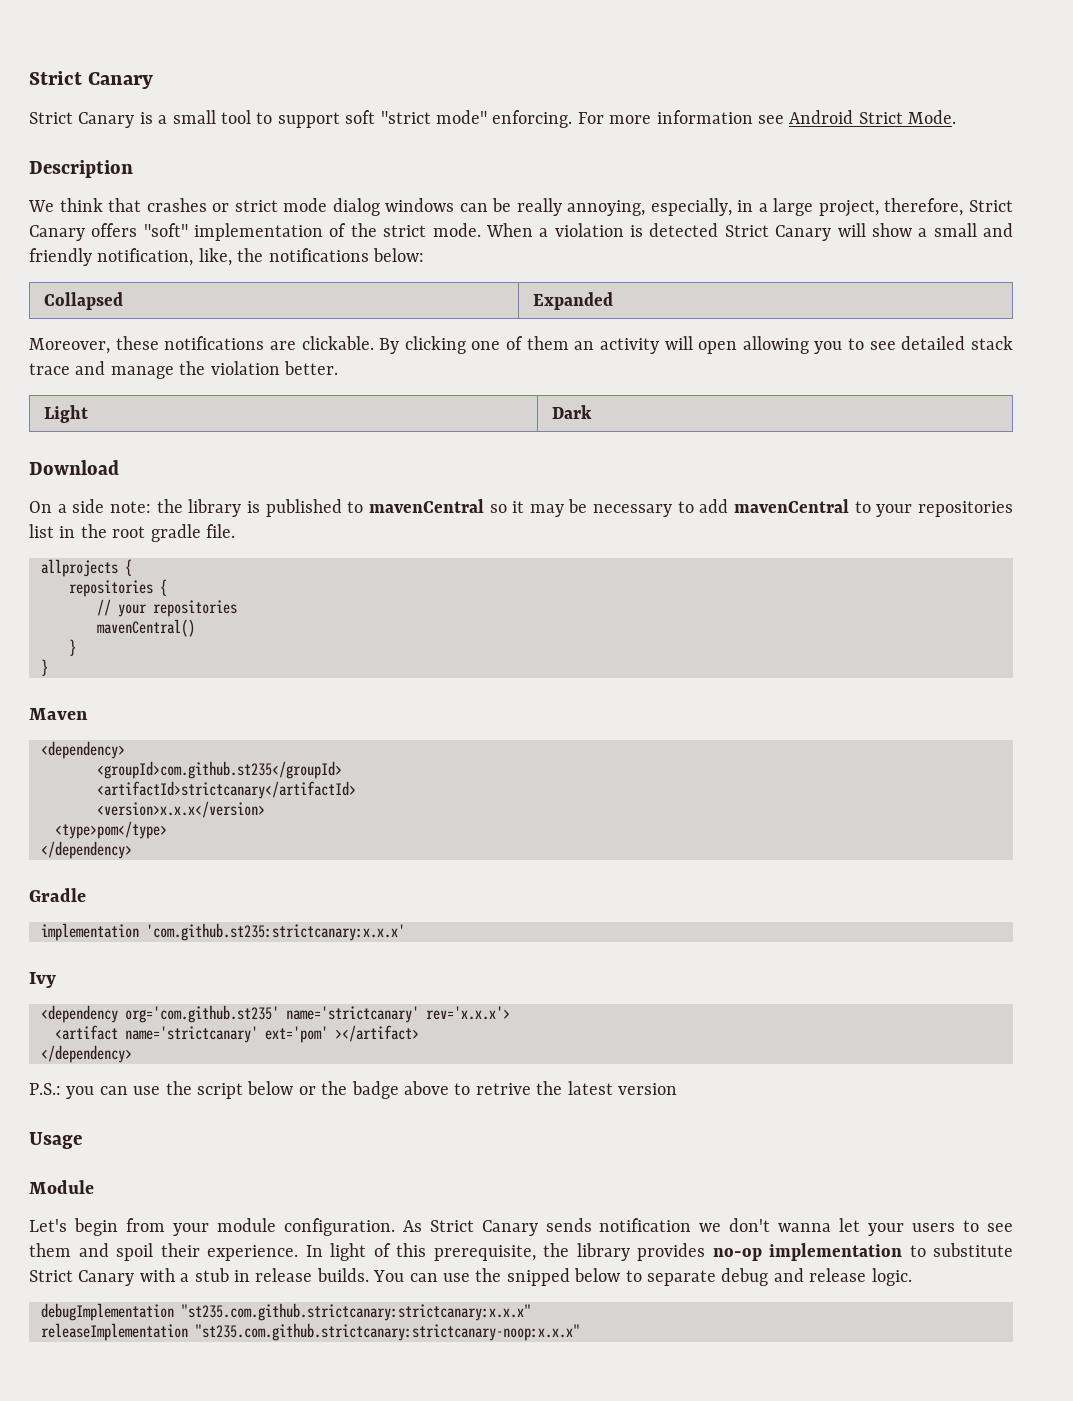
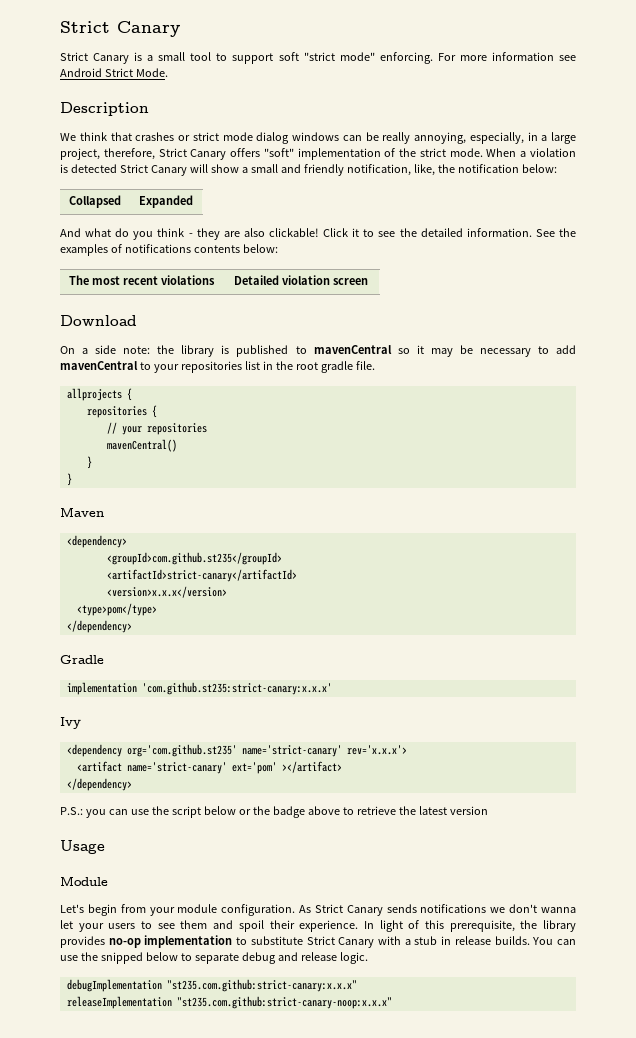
[268,248,369,262] notifications -> [457,164,519,173] notification
[29,336,1014,354] [29,361,338,379] [44,405,89,423] [552,405,593,419] Moreover, these notifications are clickable. By clicking one of them an activity will open allowing you to see detailed stack trace and manage the violation better. // Light | Dark -> [60,228,576,240] [60,244,278,256] [68,275,215,285] [233,275,368,285] And what do you think - they are also clickable! Click it to see the detailed information. See the examples of notifications contents below: // The most recent violations | Detailed violation screen
[97,781,356,799] <artifactId>strictcanary</artifactId> -> [106,569,297,582] <artifactId>strict-canary</artifactId>
[146,923,405,941] 'com.github.st235:strictcanary:x.x.x' -> [141,682,332,695] 'com.github.st235:strict-canary:x.x.x'
[286,1006,419,1023] name='strictcanary' -> [241,745,342,757] name='strict-canary'
[125,1026,258,1043] name='strictcanary' -> [126,762,227,774] name='strict-canary'
[475,1083,531,1095] retrive -> [356,806,396,815] retrieve
[599,1218,692,1232] notification -> [420,904,487,913] notifications
[181,1303,531,1321] "st235.com.github.strictcanary:strictcanary:x.x.x" -> [166,979,357,992] "st235.com.github:strict-canary:x.x.x"
[195,1323,580,1341] "st235.com.github.strictcanary:strictcanary-noop:x.x.x" -> [176,996,392,1009] "st235.com.github:strict-canary-noop:x.x.x"

